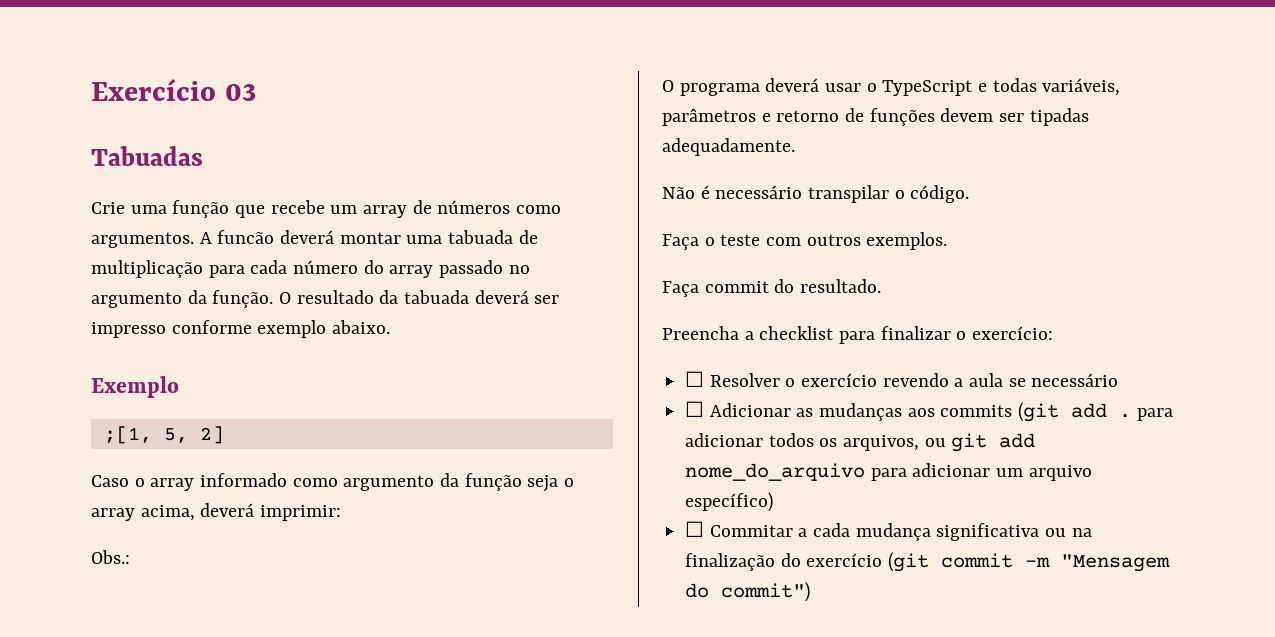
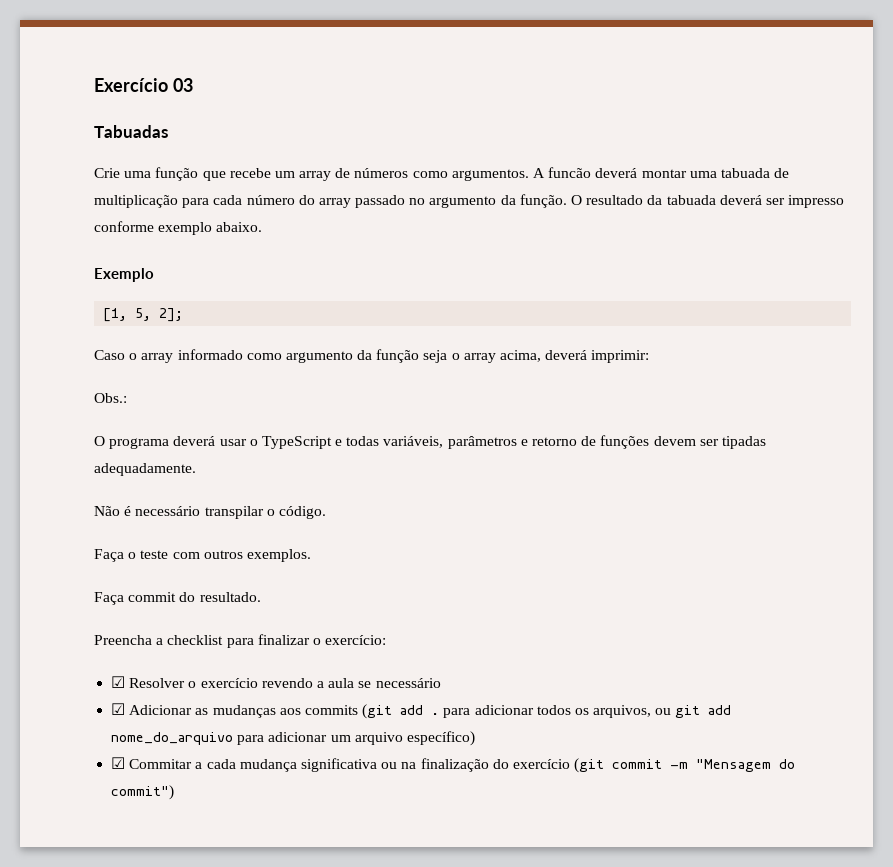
[103,426,224,444] ;[1, 5, 2] -> [103,308,184,322] [1, 5, 2];
[685,371,705,387] ☐ -> [111,676,126,688] ☑
[685,401,705,417] ☐ -> [111,703,126,715] ☑
[685,521,705,537] ☐ -> [111,757,126,769] ☑

